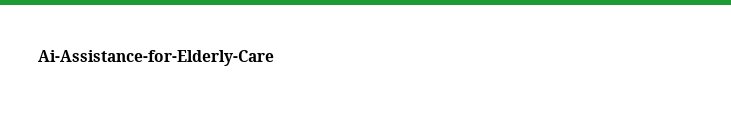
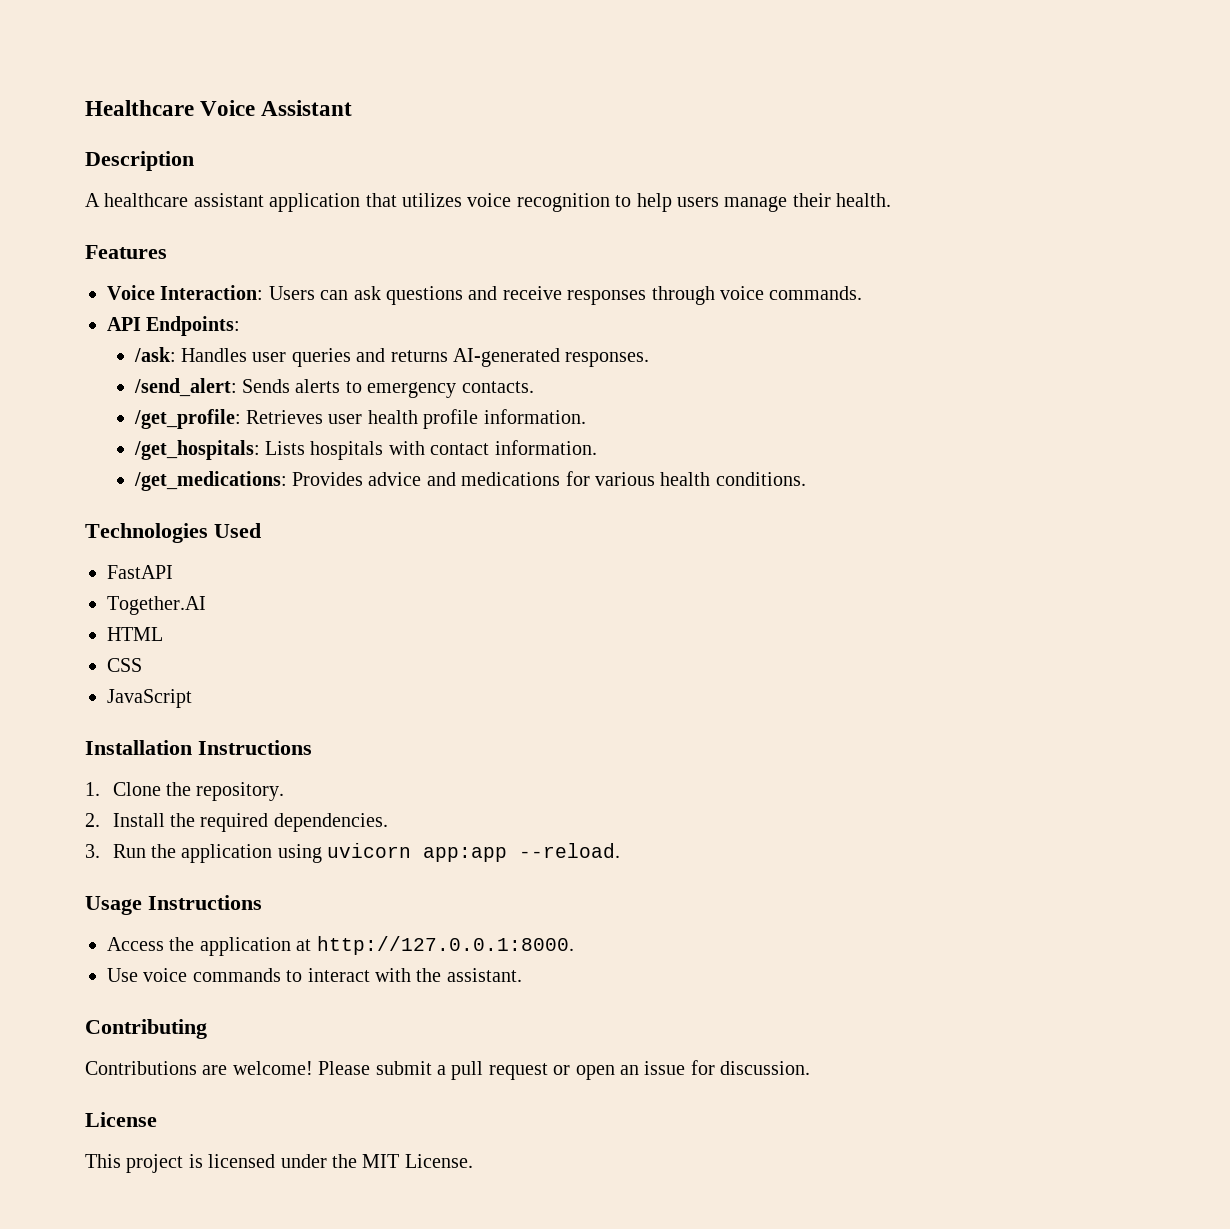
[38,50,274,66] Ai-Assistance-for-Elderly-Care -> [85,100,353,116] [85,151,194,171] [85,193,892,212] [85,245,167,259] [107,285,863,305] [107,316,241,336] [133,347,650,367] [133,378,534,398] [133,409,586,429] [133,440,597,460] [133,471,806,491] [85,523,261,543] [107,565,173,579] [107,596,206,615] [107,627,163,641] [107,658,142,672] [107,689,192,708] [85,740,312,755] [85,782,285,801] [85,813,388,832] [85,843,621,863] [85,895,262,915] [107,936,574,956] [107,968,522,982] [85,1019,207,1039] [85,1060,811,1080] [85,1112,157,1127] [85,1154,473,1173] Healthcare Voice Assistant // Description // A healthcare assistant application that utilizes voice recognition to help users manage their health. // Features // Voice Interaction: Users can ask questions and receive responses through voice commands. // API Endpoints: // /ask: Handles user queries and returns AI-generated responses. // /send_alert: Sends alerts to emergency contacts. // /get_profile: Retrieves user health profile information. // /get_hospitals: Lists hospitals with contact information. // /get_medications: Provides advice and medications for various health conditions. // Technologies Used // FastAPI // Together.AI // HTML // CSS // JavaScript // Installation Instructions // 1. Clone the repository. // 2. Install the required dependencies. // 3. Run the application using uvicorn app:app --reload. // Usage Instructions // Access the application at http://127.0.0.1:8000. // Use voice commands to interact with the assistant. // Contributing // Contributions are welcome! Please submit a pull request or open an issue for discussion. // License // This project is licensed under the MIT License.

